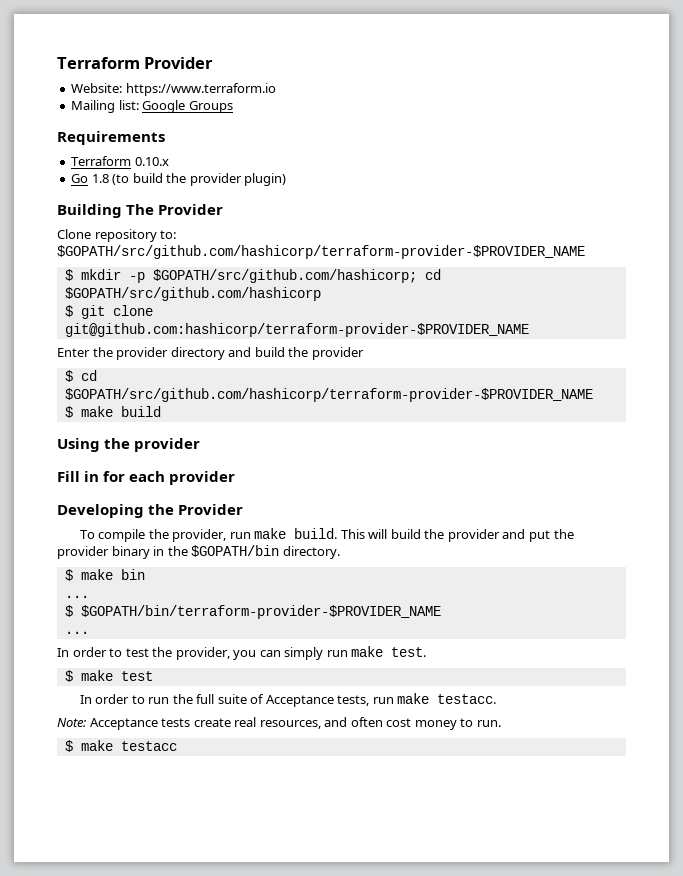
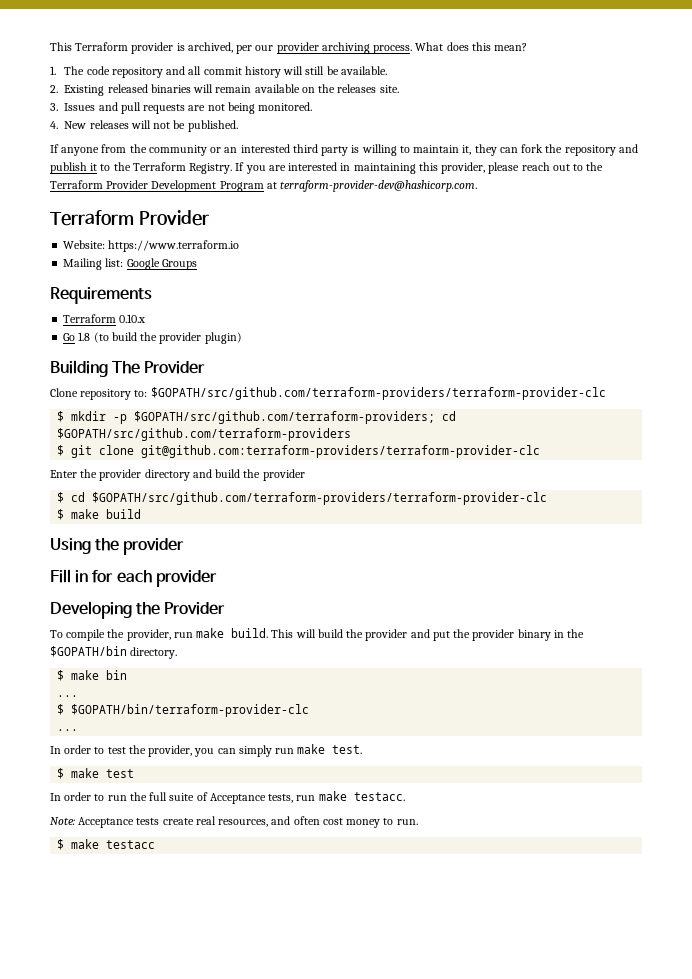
(57, 63) none -> [50,42,528,54] [50,66,387,78] [50,84,399,96] [50,102,313,114] [50,120,238,132] [50,144,638,156] [50,162,604,174] [50,180,478,192] This Terraform provider is archived, per our provider archiving process. What does this mean? // 1. The code repository and all commit history will still be available. // 2. Existing released binaries will remain available on the releases site. // 3. Issues and pull requests are not being monitored. // 4. New releases will not be published. // If anyone from the community or an interested third party is willing to maintain it, they can fork the repository and publish it to the Terraform Registry. If you are interested in maintaining this provider, please reach out to the Terraform Provider Development Program at terraform-provider-dev@hashicorp.com. //
[57,245,585,259] $GOPATH/src/github.com/hashicorp/terraform-provider-$PROVIDER_NAME -> [150,387,606,400] $GOPATH/src/github.com/terraform-providers/terraform-provider-clc
[152,269,441,283] [64,287,321,301] $GOPATH/src/github.com/hashicorp; cd $GOPATH/src/github.com/hashicorp -> [134,411,457,424] [57,428,352,441] $GOPATH/src/github.com/terraform-providers; cd $GOPATH/src/github.com/terraform-providers
[64,323,529,337] git@github.com:hashicorp/terraform-provider-$PROVIDER_NAME -> [141,445,541,458] git@github.com:terraform-providers/terraform-provider-clc
[64,388,593,402] $GOPATH/src/github.com/hashicorp/terraform-provider-$PROVIDER_NAME -> [92,492,548,505] $GOPATH/src/github.com/terraform-providers/terraform-provider-clc
[80,605,441,619] $GOPATH/bin/terraform-provider-$PROVIDER_NAME -> [71,704,310,717] $GOPATH/bin/terraform-provider-clc

